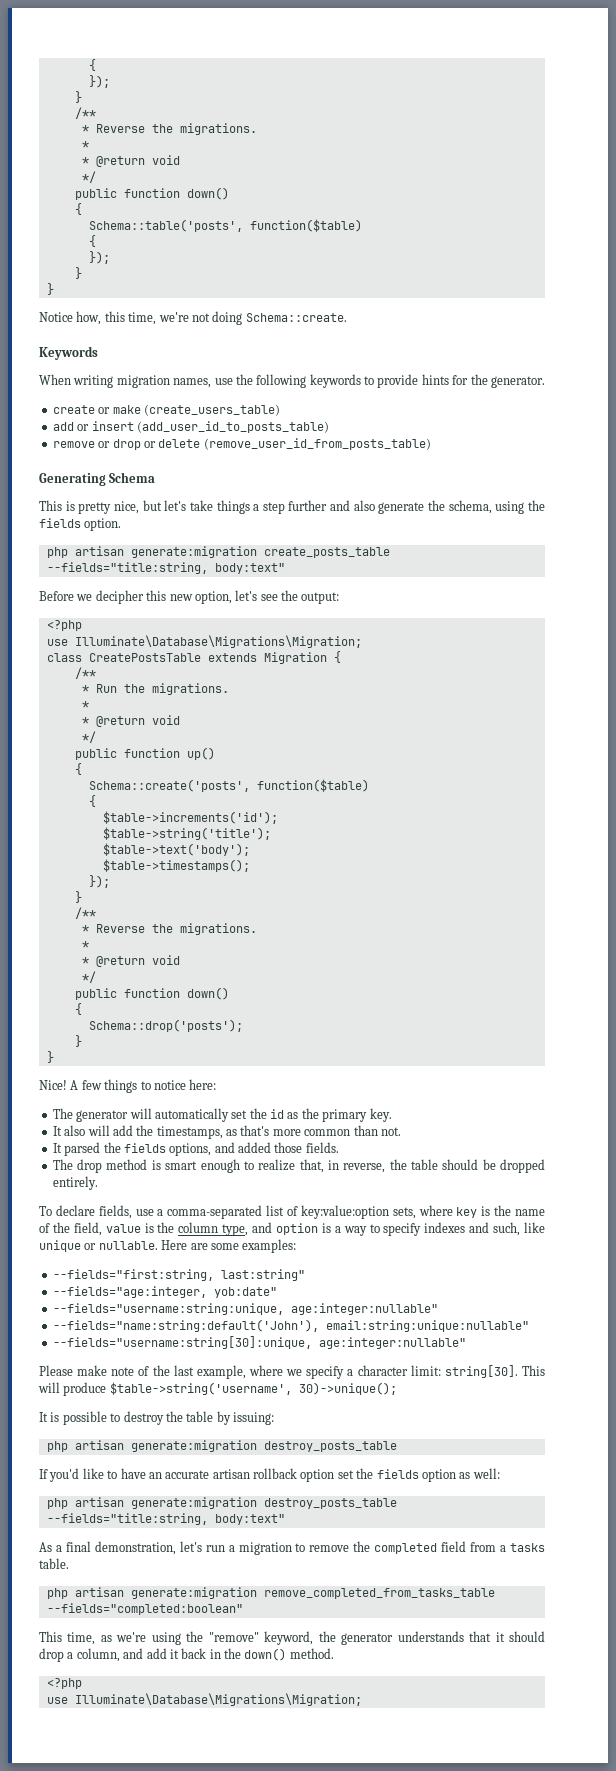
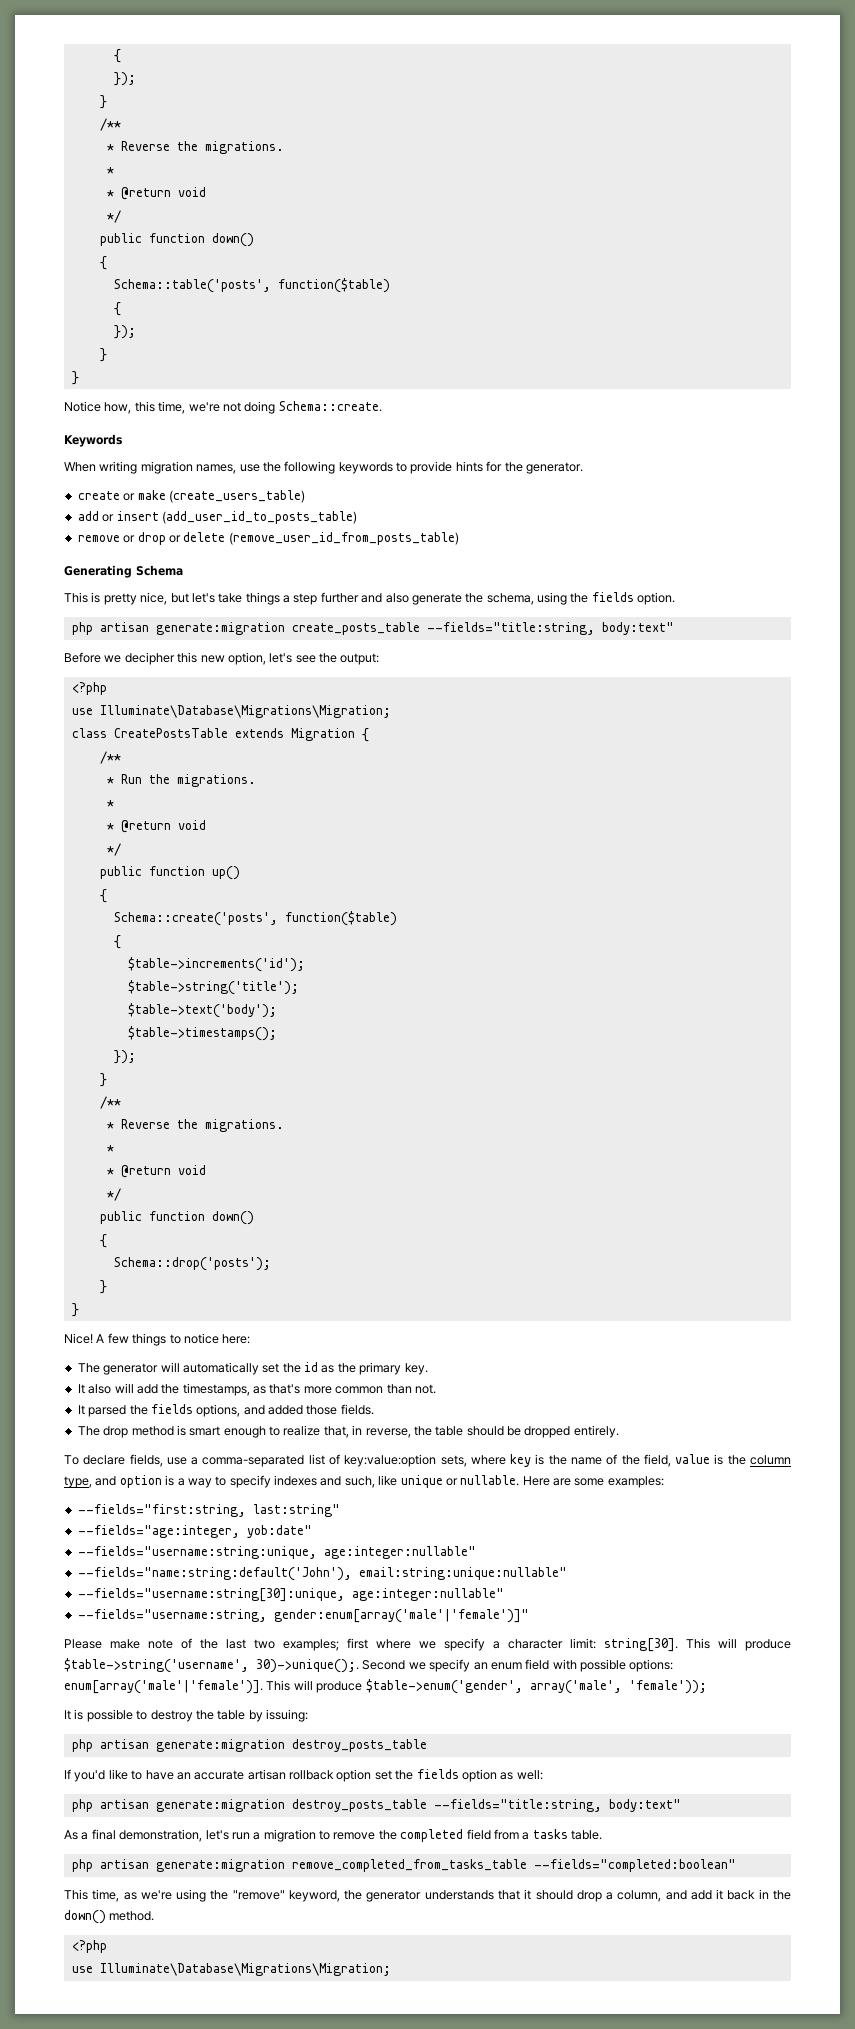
(466, 1343) none -> [77,1609,529,1623] // --fields="username:string, gender:enum[array('male'|'female')]"
[196,1365,246,1379] example, -> [254,1638,368,1651] two examples; first
[298,1382,397,1395] 30)->unique(); -> [256,1659,674,1673] [64,1679,707,1694] 30)->unique();. Second we specify an enum field with possible options: enum[array('male'|'female')]. This will produce $table->enum('gender', array('male', 'female'));

